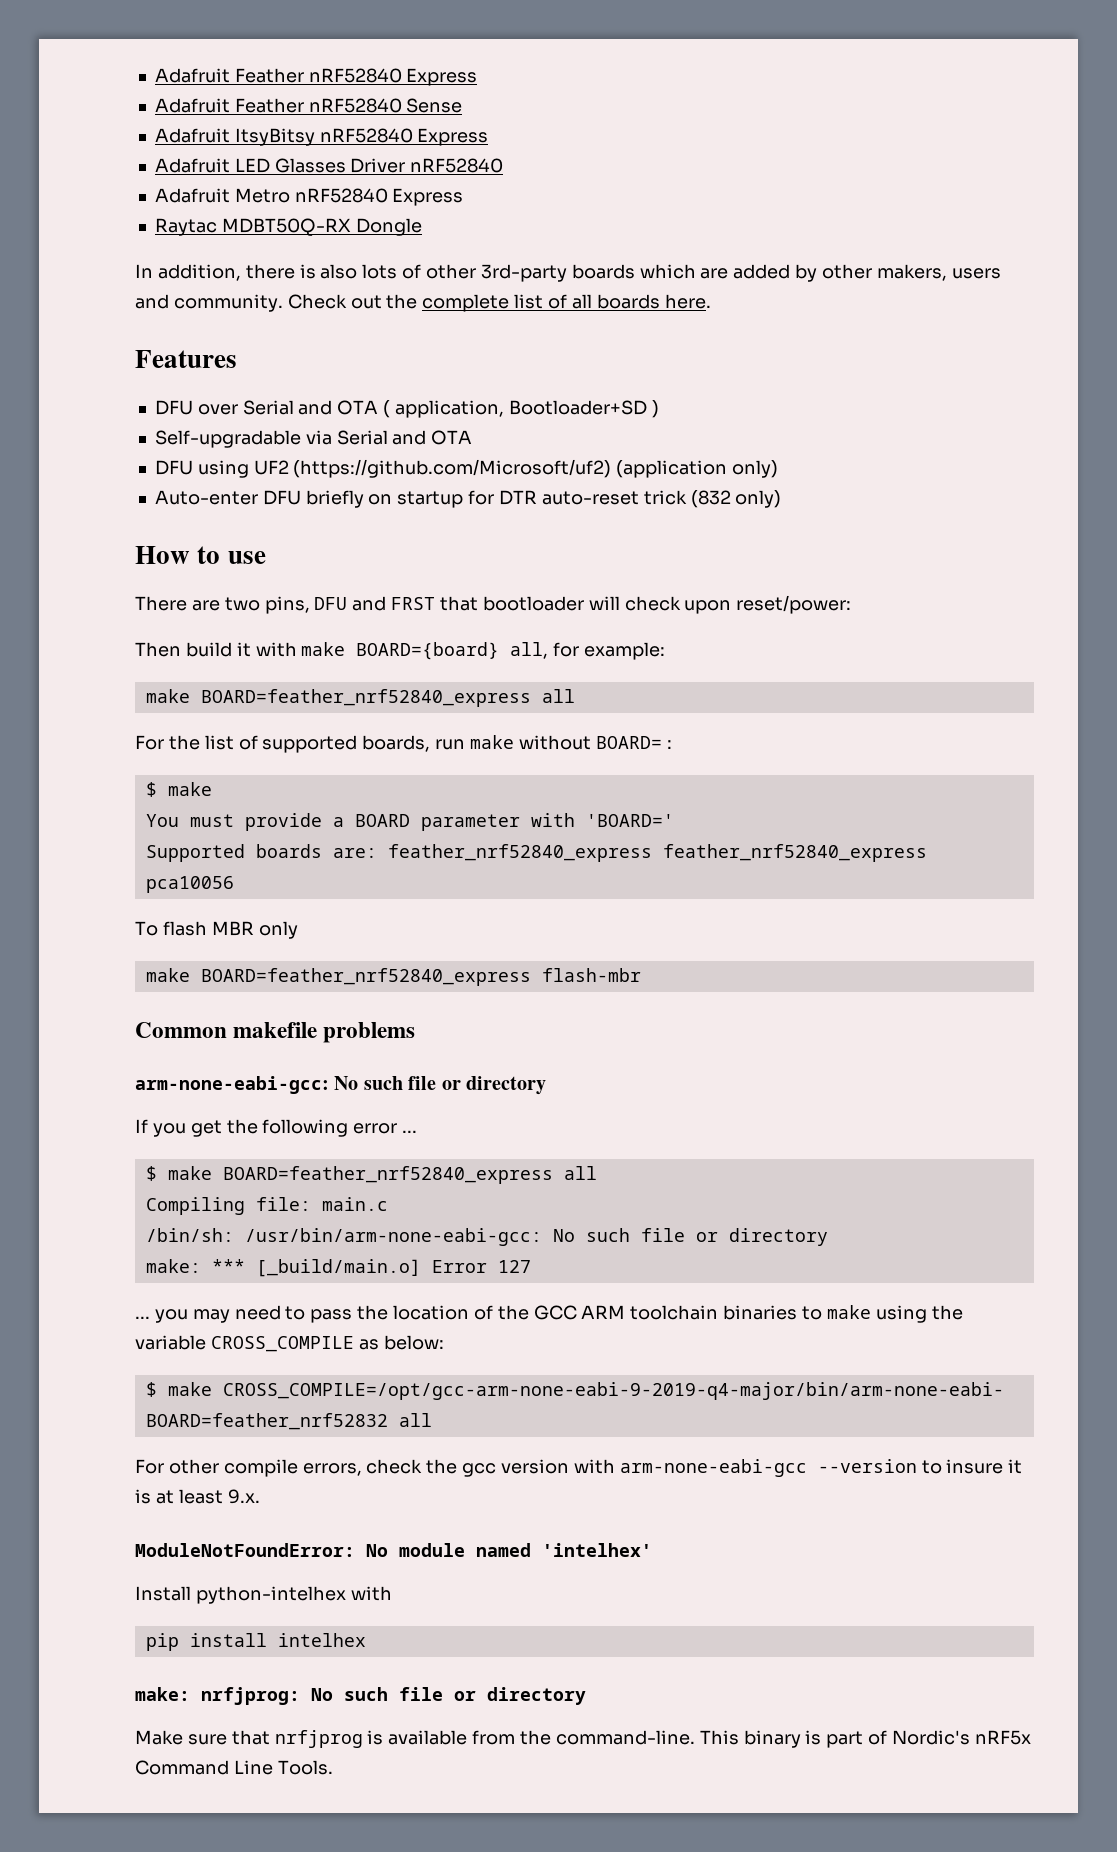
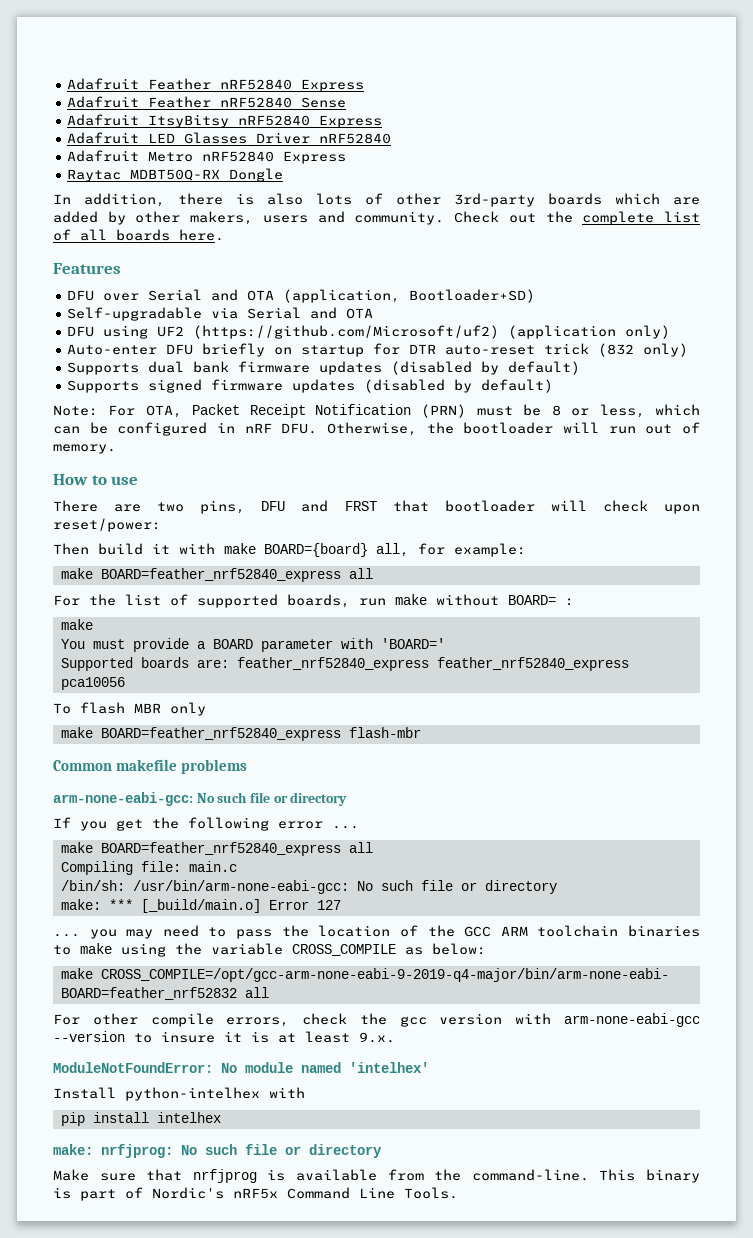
[383,400,659,418] ( application, Bootloader+SD ) -> [283,289,536,303] (application, Bootloader+SD)
(782, 499) none -> [67,361,581,375] [67,379,554,393] [53,404,700,418] [53,422,700,436] [53,444,116,454] // Supports dual bank firmware updates (disabled by default) // Supports signed firmware updates (disabled by default) // Note: For OTA, Packet Receipt Notification (PRN) must be 8 or less, which can be configured in nRF DFU. Otherwise, the bootloader will run out of memory.
[145,782,157,797] $ -> (574, 602) none
[145,1166,157,1181] $ -> (359, 827) none
[145,1382,157,1397] $ -> (486, 949) none

